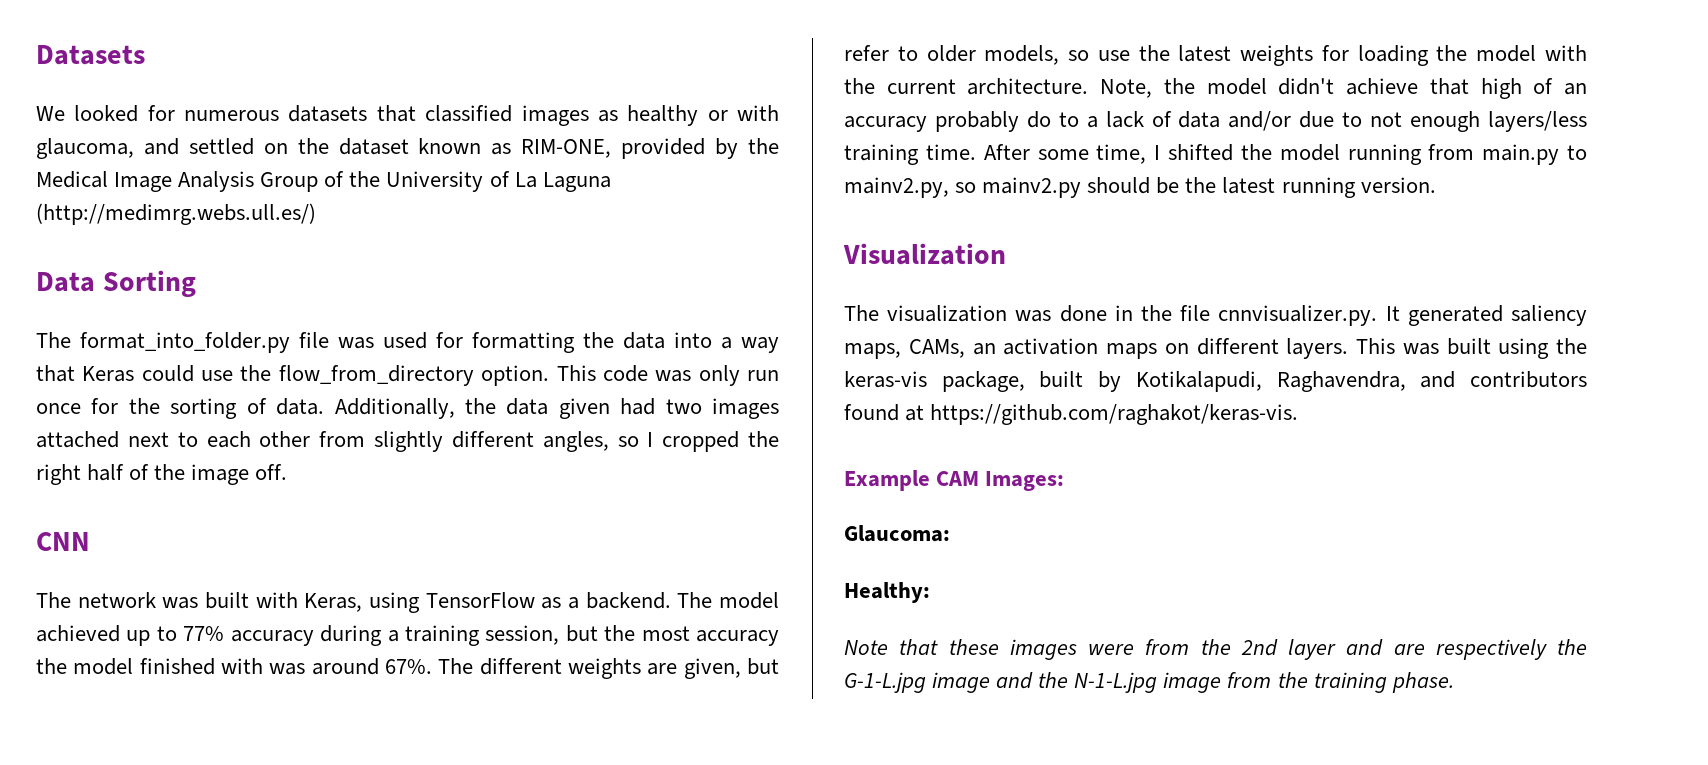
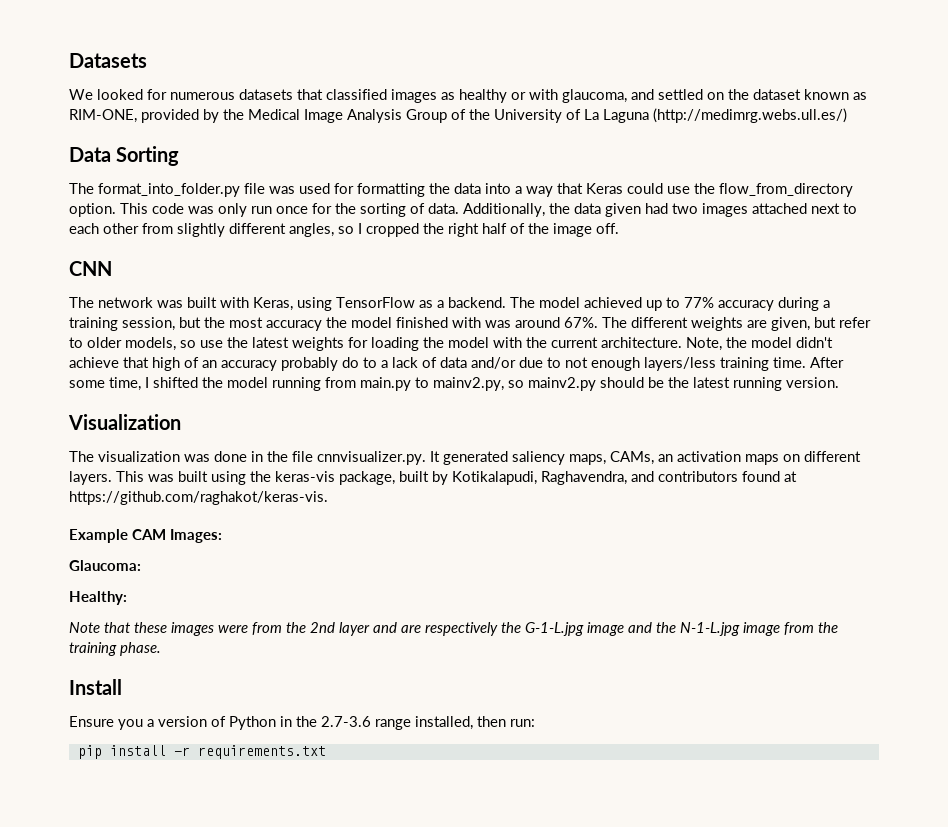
(1454, 682) none -> [69,679,122,695] [69,716,535,730] [77,745,326,759] // Install // Ensure you a version of Python in the 2.7-3.6 range installed, then run: // pip install -r requirements.txt

